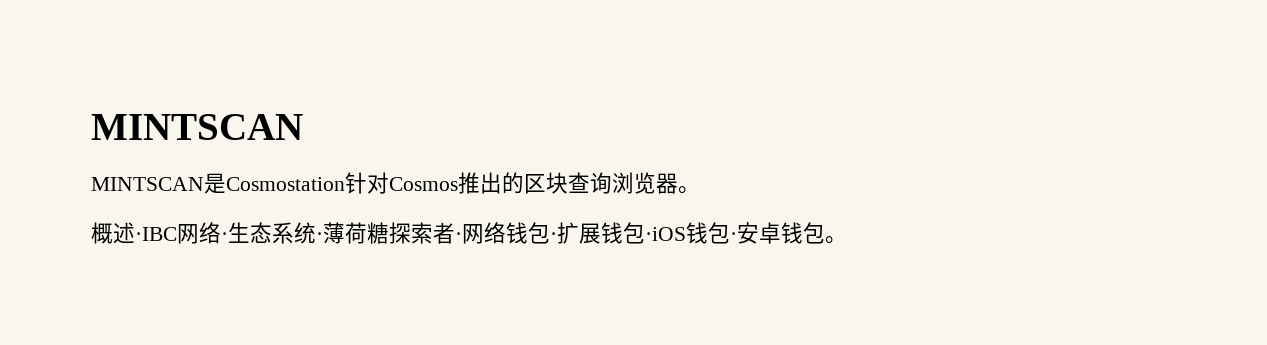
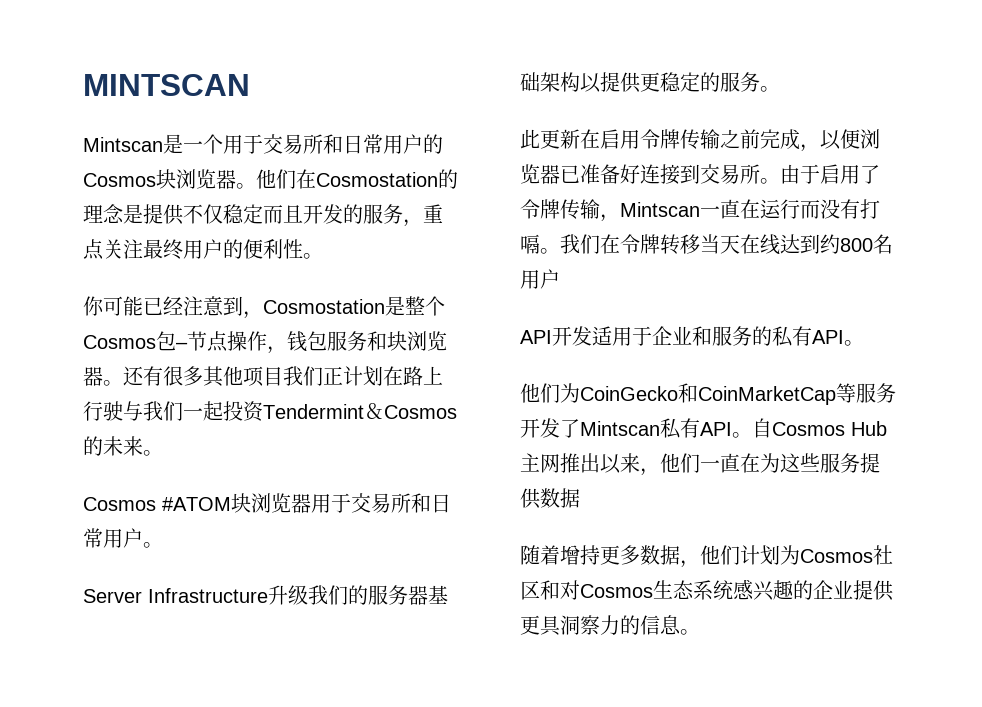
[91,172,700,194] [91,222,825,244] MINTSCAN是Cosmostation针对Cosmos推出的区块查询浏览器。 // 概述·IBC网络·生态系统·薄荷糖探索者·网络钱包·扩展钱包·iOS钱包·安卓钱包 -> [83,134,443,154] [83,169,458,189] [83,204,443,227] [83,239,323,260] [83,296,445,319] [83,331,447,354] [83,366,443,387] [83,401,457,422] [83,436,163,456] [83,493,451,513] [83,528,163,548] [83,585,448,605] [520,72,780,93] [520,129,880,152] [520,164,880,185] [520,199,880,222] [520,234,893,255] [520,269,560,289] [520,326,864,347] [520,383,896,405] [520,418,887,439] [520,453,880,476] [520,488,580,509] [520,545,893,568] [520,579,894,601] [520,615,681,636] Mintscan是一个用于交易所和日常用户的Cosmos块浏览器。他们在Cosmostation的理念是提供不仅稳定而且开发的服务，重点关注最终用户的便利性。 // 你可能已经注意到，Cosmostation是整个Cosmos包–节点操作，钱包服务和块浏览器。还有很多其他项目我们正计划在路上行驶与我们一起投资Tendermint＆Cosmos的未来。 // Cosmos #ATOM块浏览器用于交易所和日常用户。 // Server Infrastructure升级我们的服务器基础架构以提供更稳定的服务。 // 此更新在启用令牌传输之前完成，以便浏览器已准备好连接到交易所。由于启用了令牌传输，Mintscan一直在运行而没有打嗝。我们在令牌转移当天在线达到约800名用户 // API开发适用于企业和服务的私有API。 // 他们为CoinGecko和CoinMarketCap等服务开发了Mintscan私有API。自Cosmos Hub主网推出以来，他们一直在为这些服务提供数据 // 随着增持更多数据，他们计划为Cosmos社区和对Cosmos生态系统感兴趣的企业提供更具洞察力的信息

